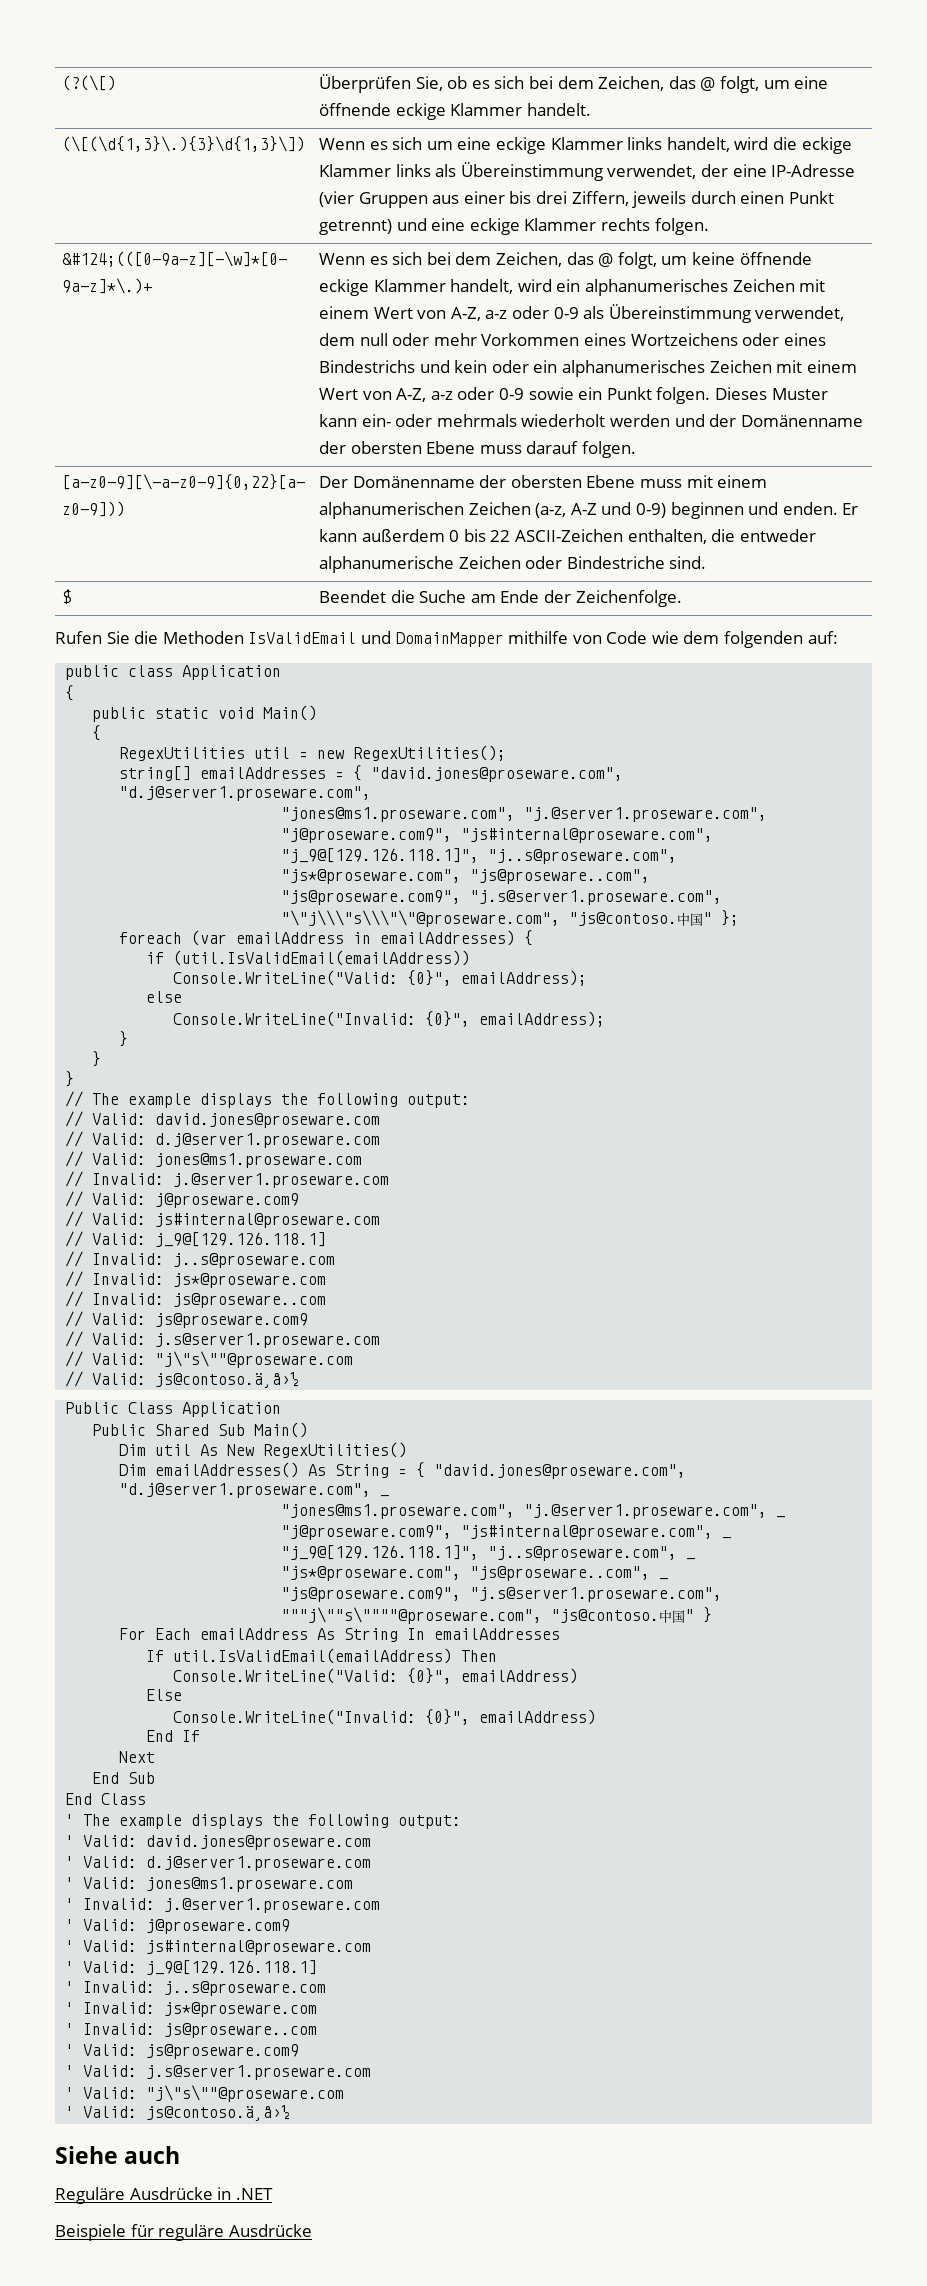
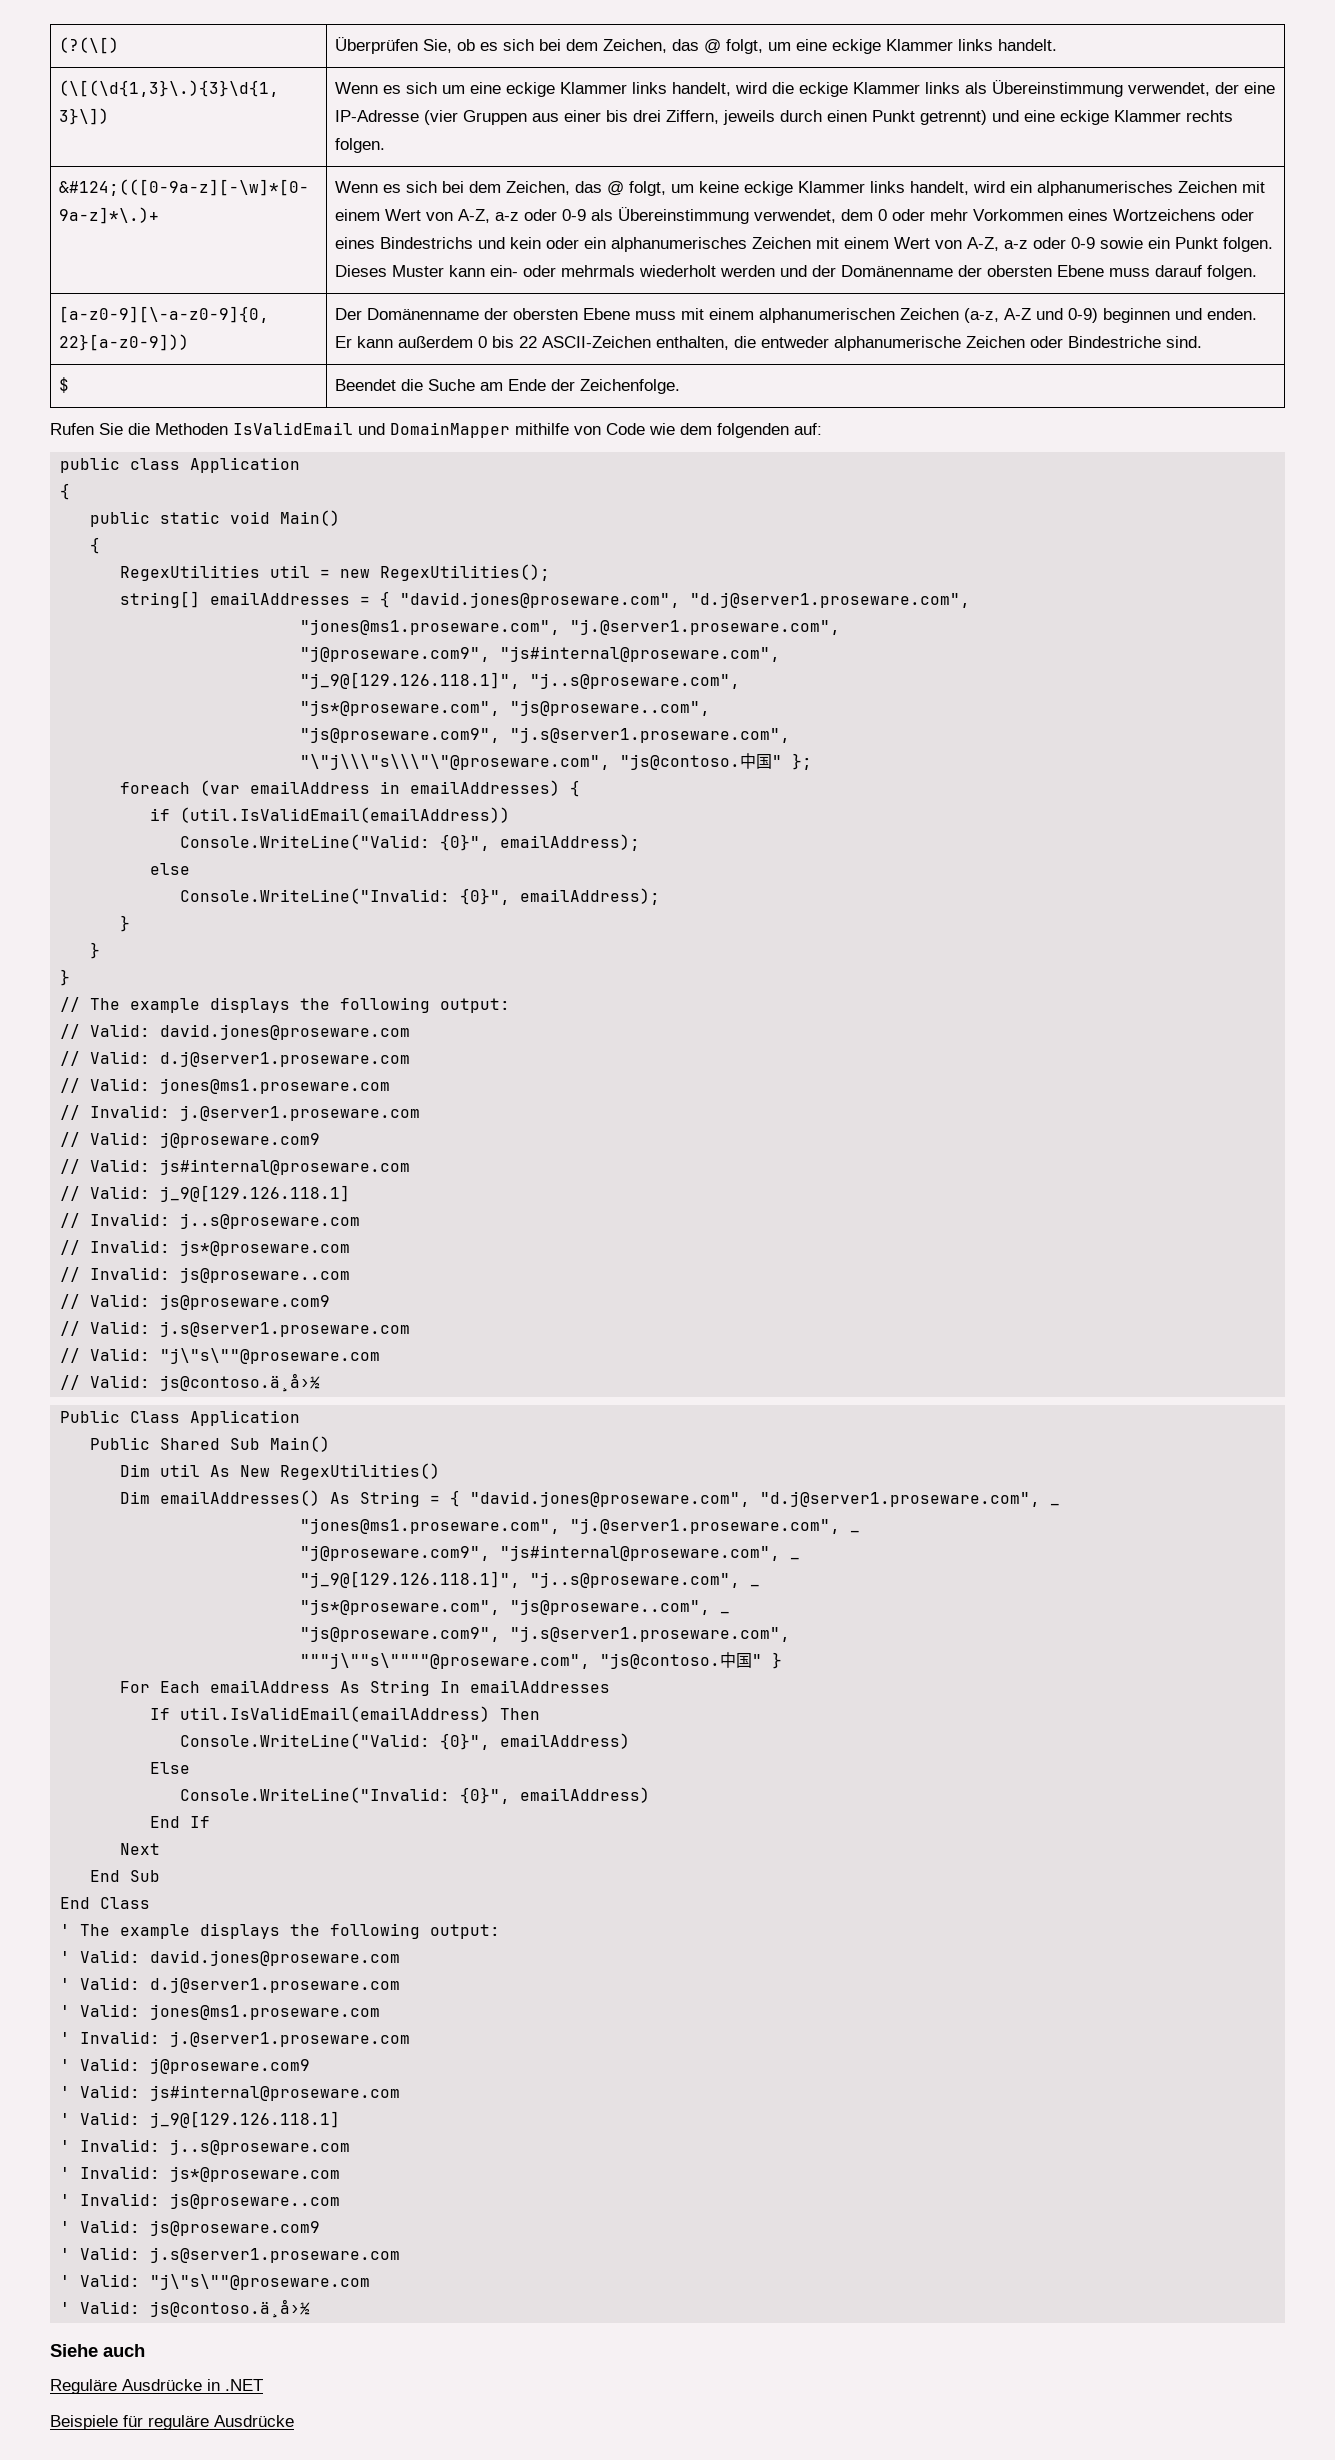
[319,103,523,120] öffnende eckige Klammer -> [831,39,993,54] eckige Klammer links
[739,252,812,265] [319,279,446,296] öffnende eckige Klammer -> [743,181,905,196] eckige Klammer links
[359,333,388,346] null -> [877,209,887,221] 0

